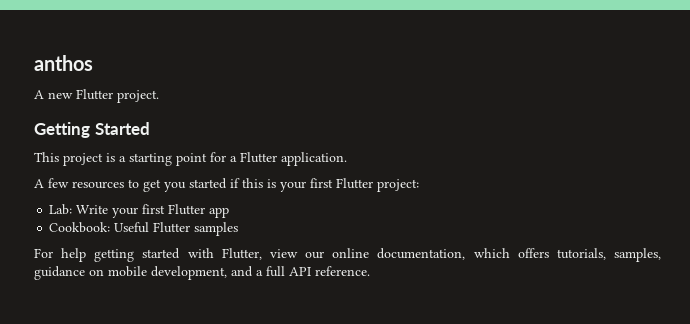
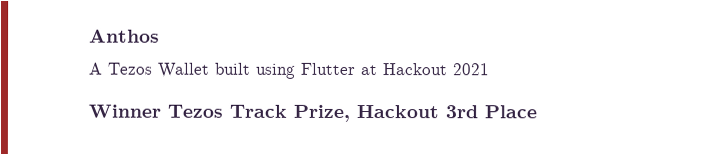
[34,55,93,71] [34,89,159,103] [34,122,150,138] [34,152,347,166] [34,178,419,192] [49,204,230,218] [49,222,239,236] [34,248,661,262] [34,266,370,280] anthos // A new Flutter project. // Getting Started // This project is a starting point for a Flutter application. // A few resources to get you started if this is your first Flutter project: // Lab: Write your first Flutter app // Cookbook: Useful Flutter samples // For help getting started with Flutter, view our online documentation, which offers tutorials, samples, guidance on mobile development, and a full API reference. -> [89,29,160,43] [89,62,490,79] [88,104,537,122] Anthos // A Tezos Wallet built using Flutter at Hackout 2021 // Winner Tezos Track Prize, Hackout 3rd Place

